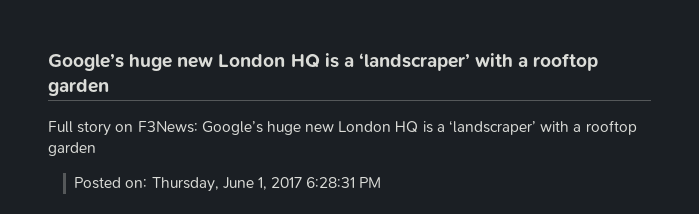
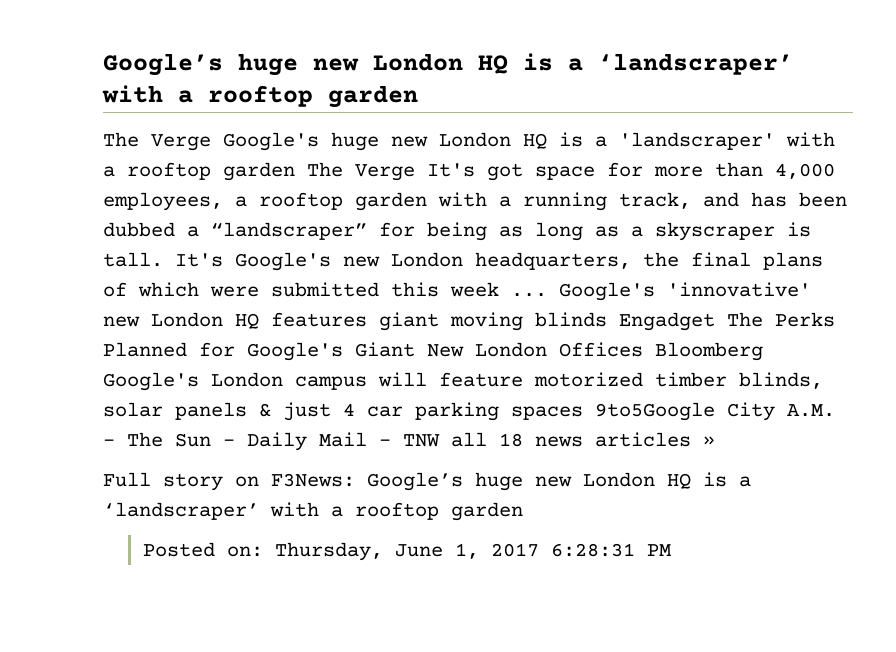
(109, 87) none -> [103,132,835,151] [103,162,835,181] [103,192,847,211] [103,222,811,241] [103,252,823,271] [103,282,811,301] [103,312,835,331] [103,342,763,361] [103,372,823,391] [103,402,835,421] [103,432,715,451] // The Verge Google's huge new London HQ is a 'landscraper' with a rooftop garden The Verge It's got space for more than 4,000 employees, a rooftop garden with a running track, and has been dubbed a “landscraper” for being as long as a skyscraper is tall. It's Google's new London headquarters, the final plans of which were submitted this week ... Google's 'innovative' new London HQ features giant moving blinds Engadget The Perks Planned for Google's Giant New London Offices Bloomberg Google's London campus will feature motorized timber blinds, solar panels & just 4 car parking spaces 9to5Google City A.M. - The Sun - Daily Mail - TNW all 18 news articles »

